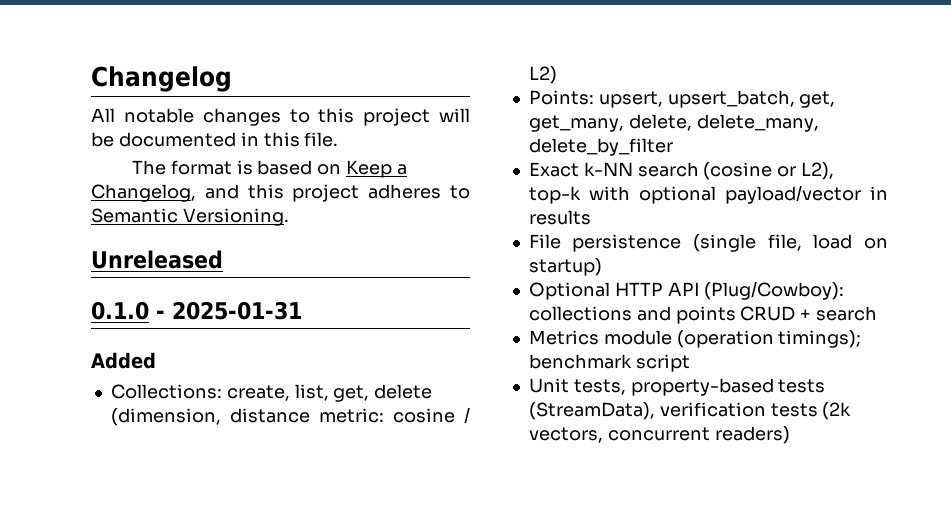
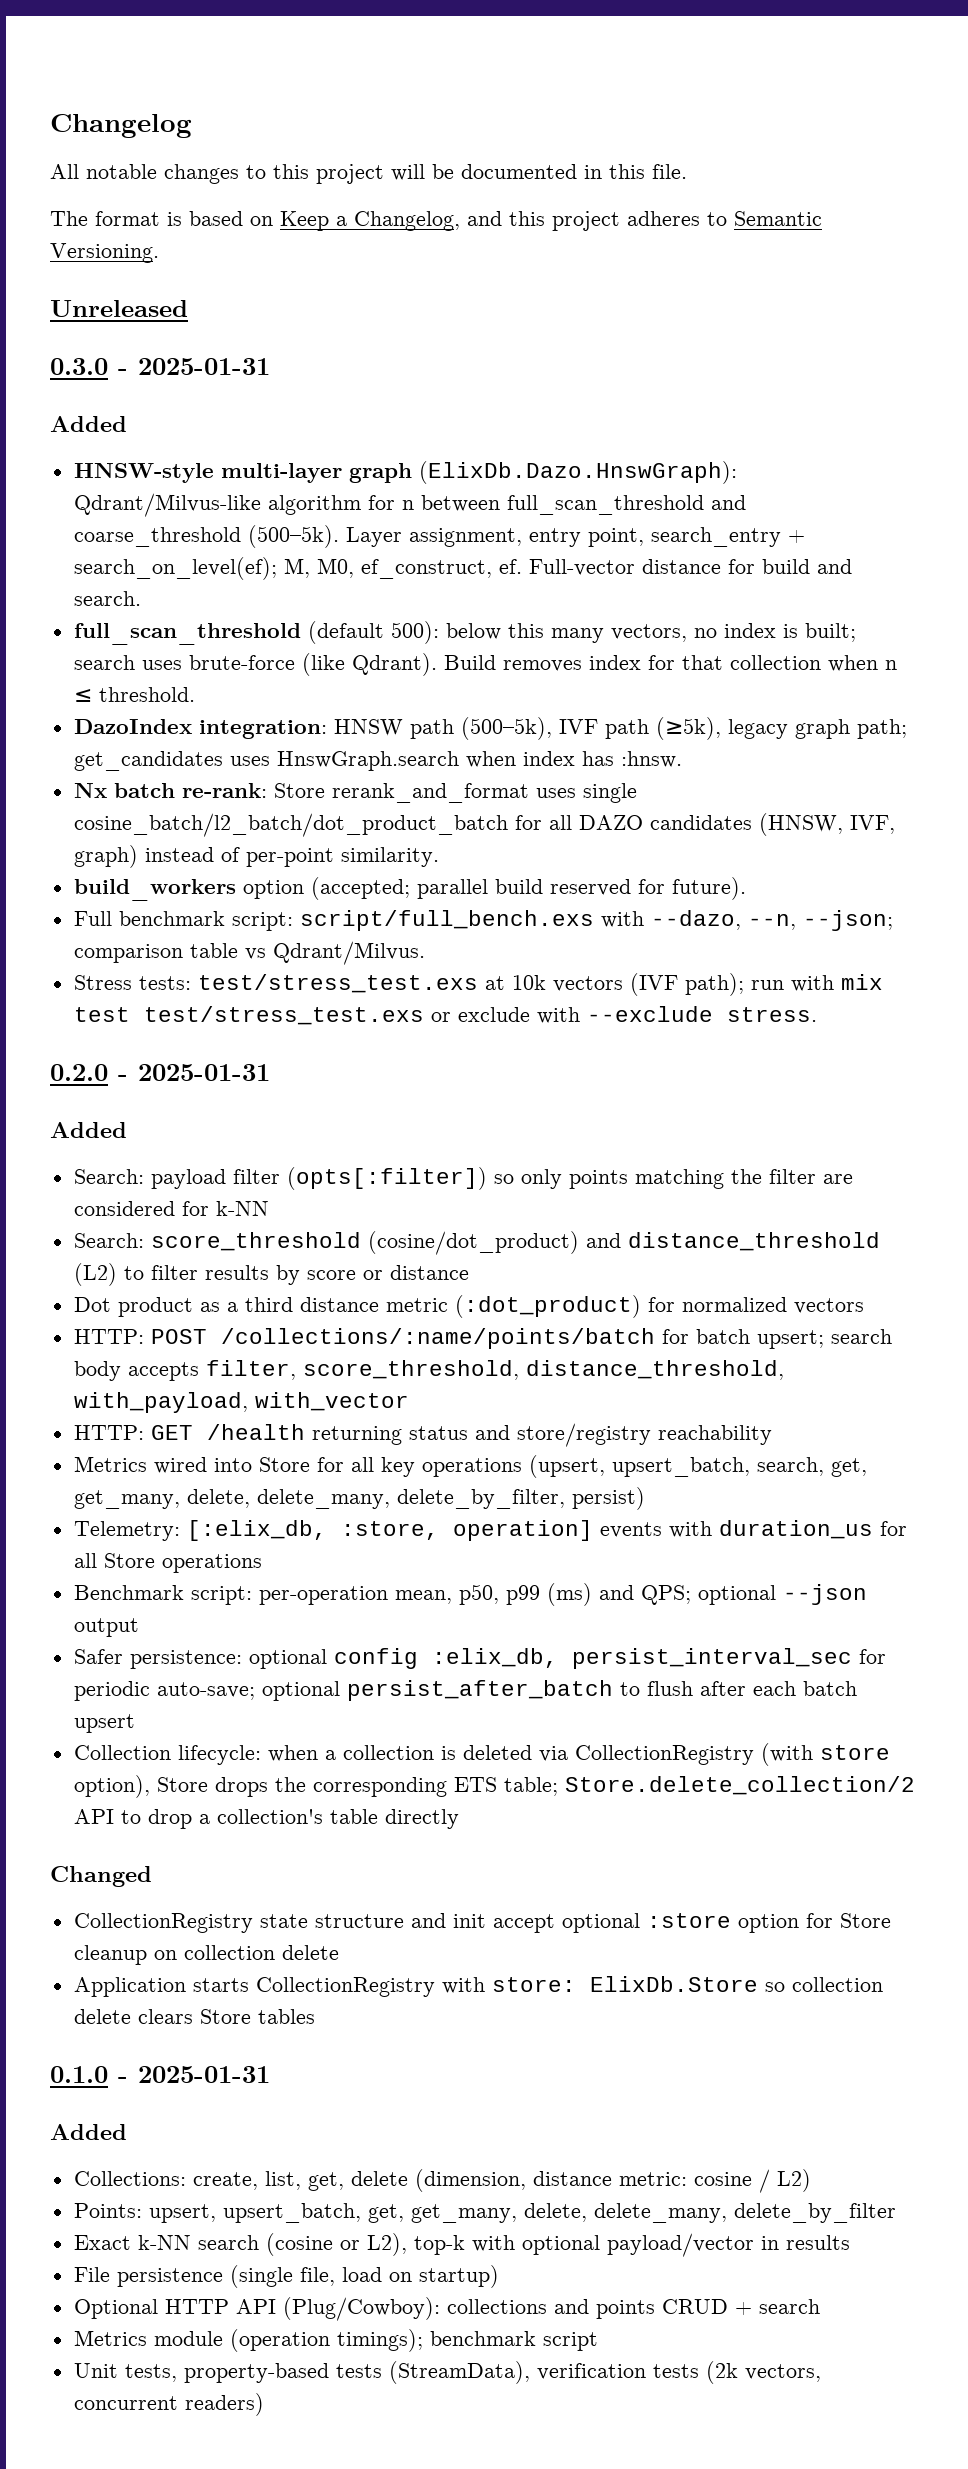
(223, 259) none -> [50,358,270,375] [50,416,127,432] [73,461,737,484] [73,493,746,517] [73,525,805,548] [73,557,852,580] [73,591,141,606] [73,621,856,645] [73,653,897,676] [73,687,195,702] [73,717,907,740] [73,751,682,771] [73,783,637,803] [73,813,895,837] [73,845,439,868] [73,877,746,901] [73,910,893,931] [73,941,425,965] [73,973,883,996] [73,1006,817,1025] [50,1064,270,1081] [50,1122,127,1138] [73,1167,853,1190] [73,1201,269,1216] [73,1231,880,1255] [73,1263,469,1286] [73,1295,864,1318] [73,1328,892,1349] [73,1360,784,1381] [73,1392,409,1413] [73,1423,772,1447] [73,1455,867,1478] [73,1487,645,1510] [73,1520,907,1541] [73,1553,262,1573] [73,1583,867,1606] [73,1618,139,1637] [73,1648,886,1669] [73,1680,857,1701] [73,1714,135,1733] [73,1743,890,1766] [73,1775,915,1798] [73,1809,459,1829] [50,1866,152,1887] [73,1913,891,1933] [73,1945,339,1965] [73,1976,883,1997] [73,2009,315,2024] // 0.3.0 - 2025-01-31 // Added // HNSW-style multi-layer graph (ElixDb.Dazo.HnswGraph): Qdrant/Milvus-like algorithm for n between full_scan_threshold and coarse_threshold (500–5k). Layer assignment, entry point, search_entry + search_on_level(ef); M, M0, ef_construct, ef. Full-vector distance for build and search. // full_scan_threshold (default 500): below this many vectors, no index is built; search uses brute-force (like Qdrant). Build removes index for that collection when n ≤ threshold. // DazoIndex integration: HNSW path (500–5k), IVF path (≥5k), legacy graph path; get_candidates uses HnswGraph.search when index has :hnsw. // Nx batch re-rank: Store rerank_and_format uses single cosine_batch/l2_batch/dot_product_batch for all DAZO candidates (HNSW, IVF, graph) instead of per-point similarity. // build_workers option (accepted; parallel build reserved for future). // Full benchmark script: script/full_bench.exs with --dazo, --n, --json; comparison table vs Qdrant/Milvus. // Stress tests: test/stress_test.exs at 10k vectors (IVF path); run with mix test test/stress_test.exs or exclude with --exclude stress. // 0.2.0 - 2025-01-31 // Added // Search: payload filter (opts[:filter]) so only points matching the filter are considered for k-NN // Search: score_threshold (cosine/dot_product) and distance_threshold (L2) to filter results by score or distance // Dot product as a third distance metric (:dot_product) for normalized vectors // HTTP: POST /collections/:name/points/batch for batch upsert; search body accepts filter, score_threshold, distance_threshold, with_payload, with_vector // HTTP: GET /health returning status and store/registry reachability // Metrics wired into Store for all key operations (upsert, upsert_batch, search, get, get_many, delete, delete_many, delete_by_filter, persist) // Telemetry: [:elix_db, :store, operation] events with duration_us for all Store operations // Benchmark script: per-operation mean, p50, p99 (ms) and QPS; optional --json output // Safer persistence: optional config :elix_db, persist_interval_sec for periodic auto-save; optional persist_after_batch to flush after each batch upsert // Collection lifecycle: when a collection is deleted via CollectionRegistry (with store option), Store drops the corresponding ETS table; Store.delete_collection/2 API to drop a collection's table directly // Changed // CollectionRegistry state structure and init accept optional :store option for Store cleanup on collection delete // Application starts CollectionRegistry with store: ElixDb.Store so collection delete clears Store tables

